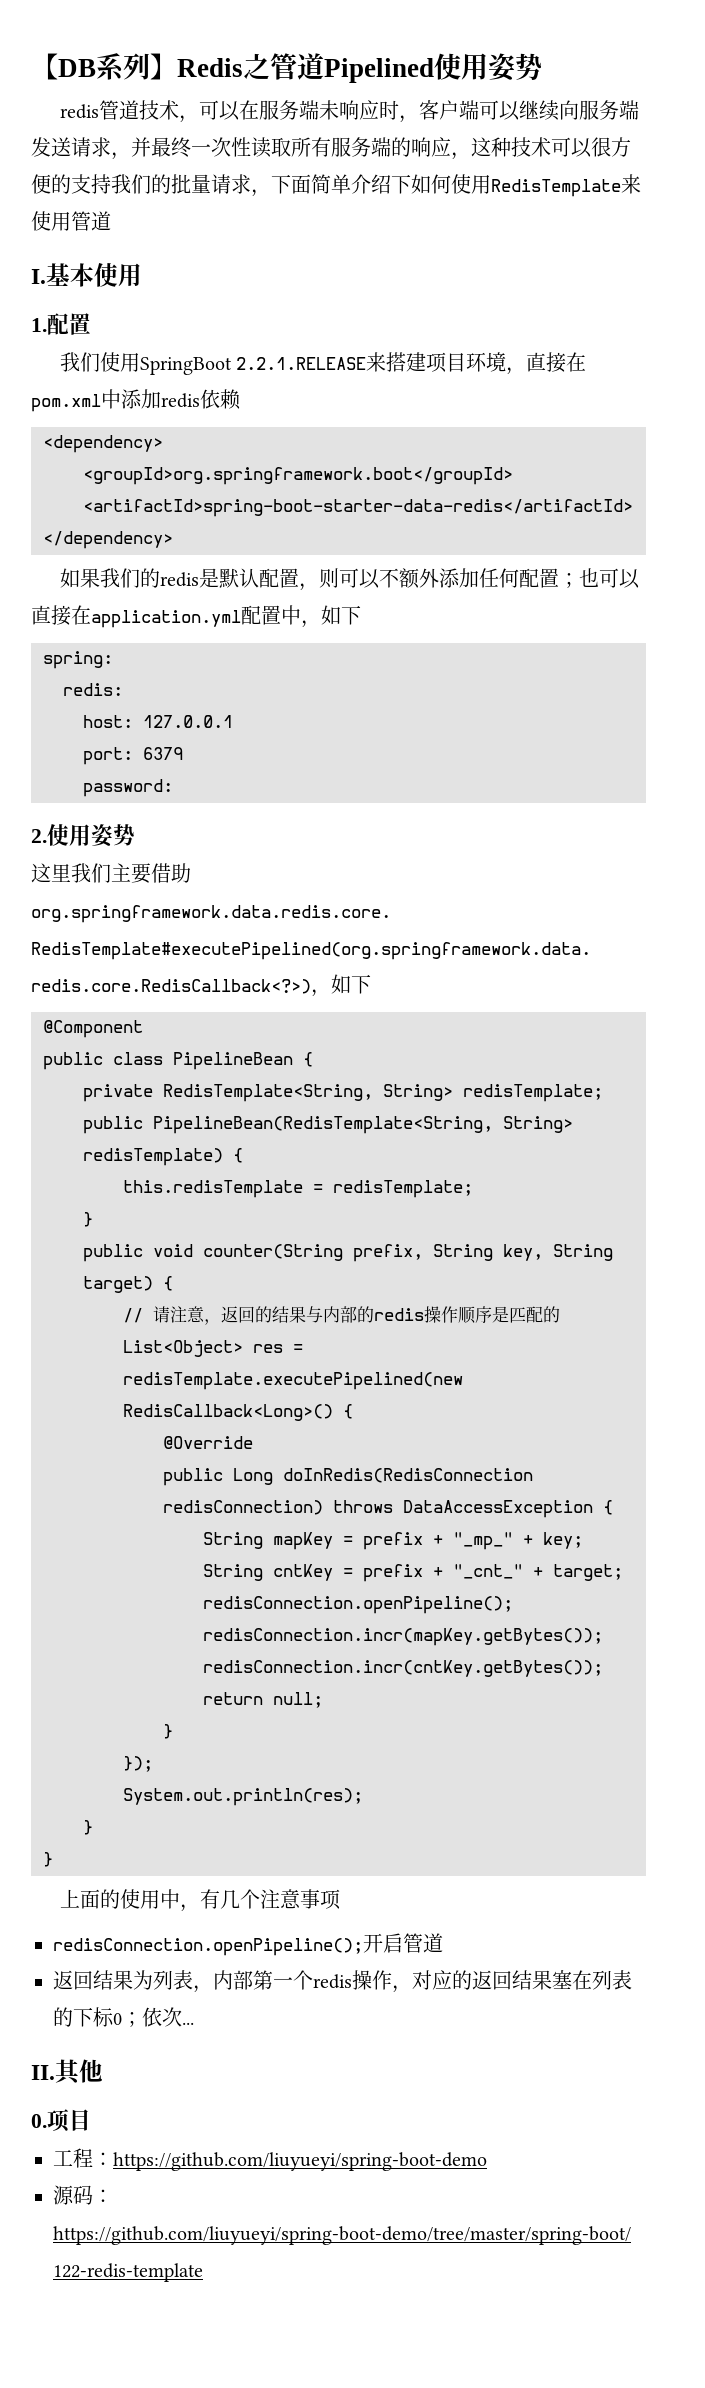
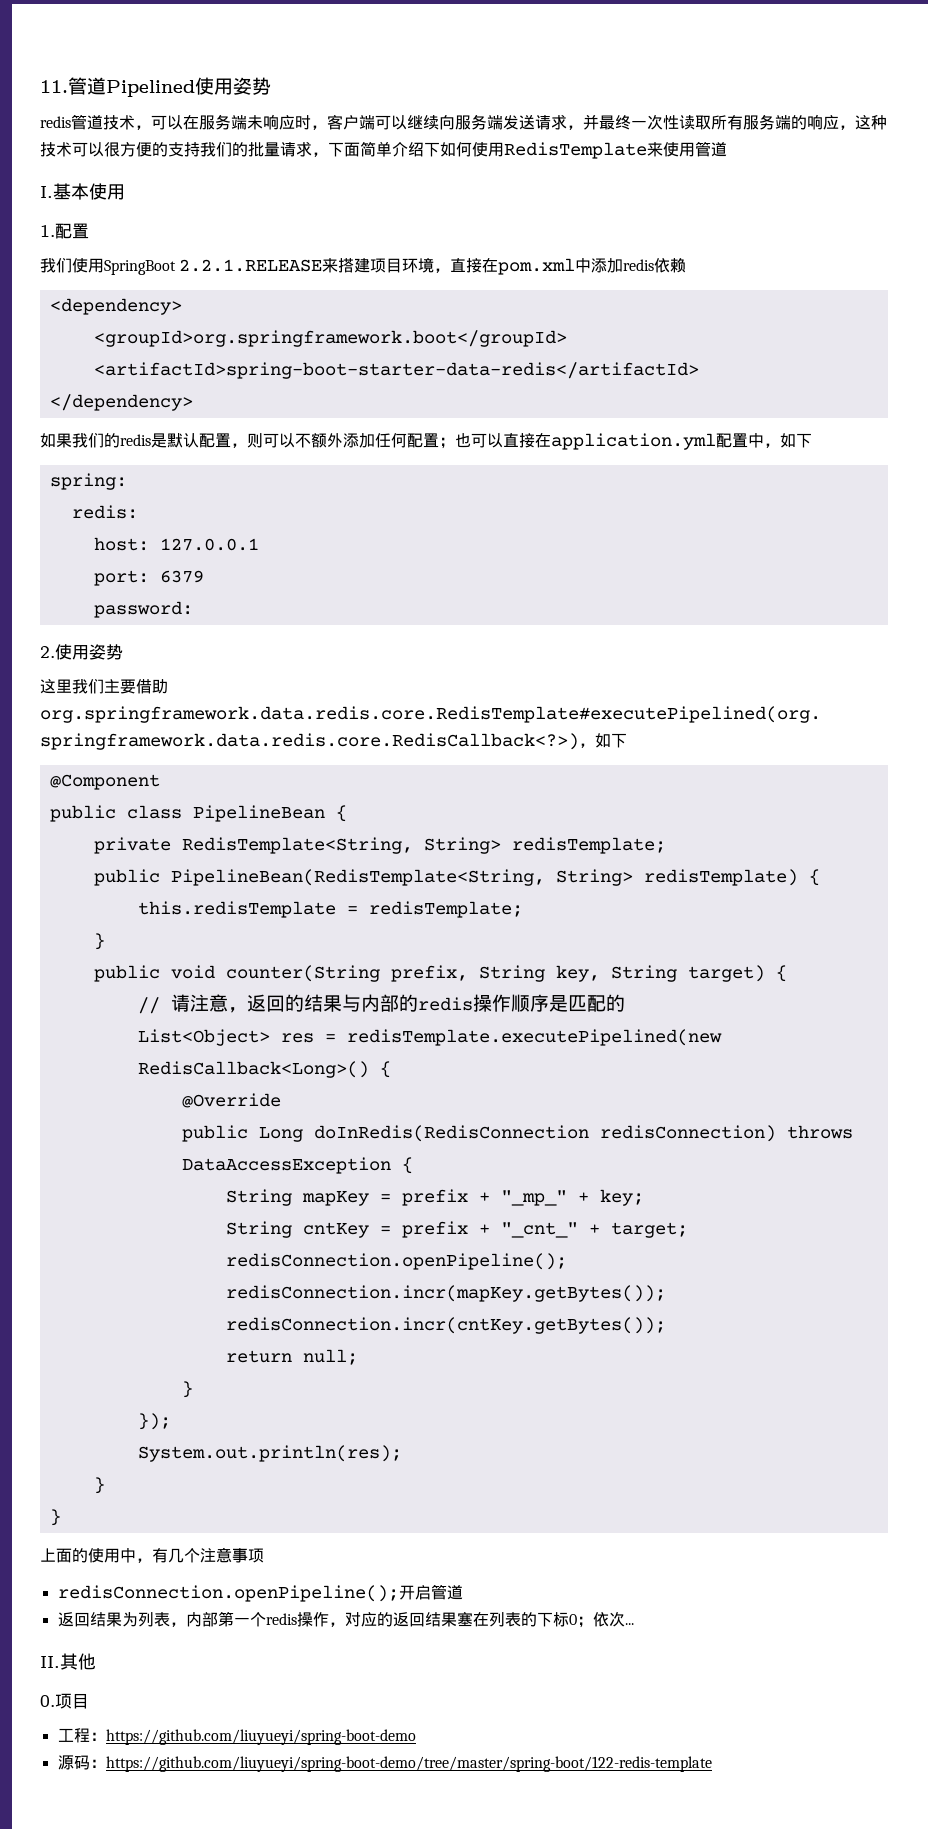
[31,53,270,81] 【DB系列】Redis之 -> [40,80,68,93] 11.

